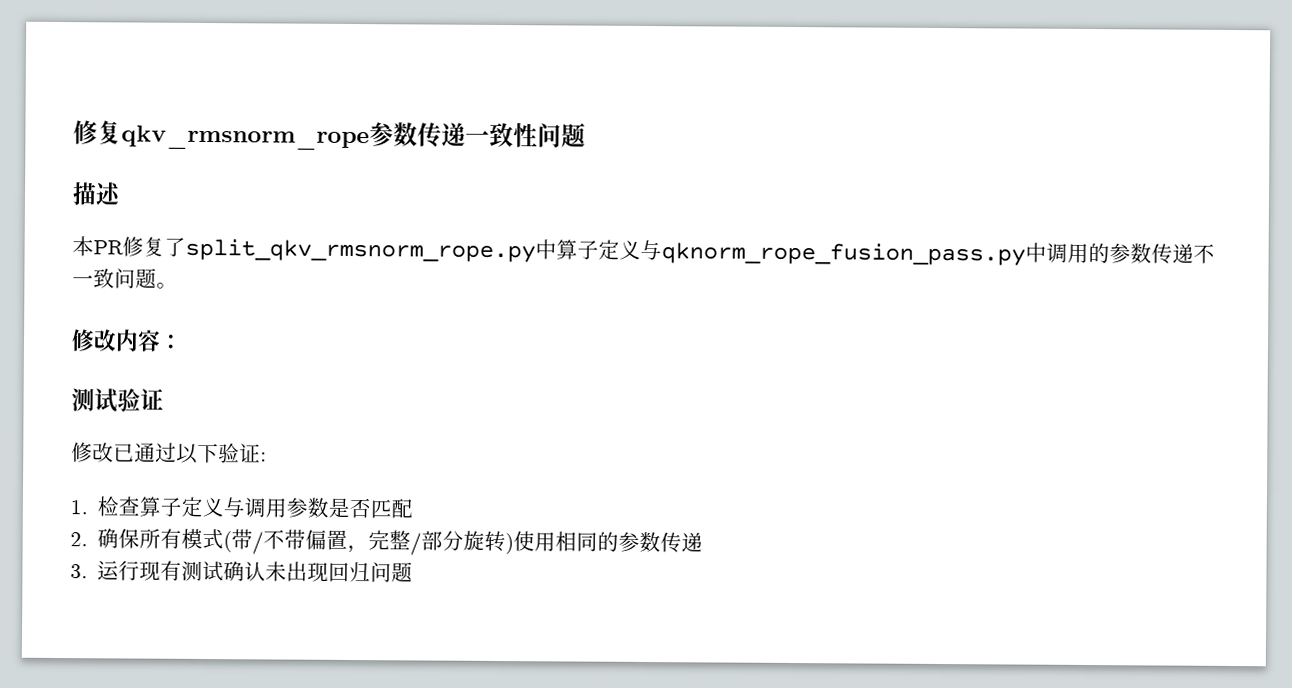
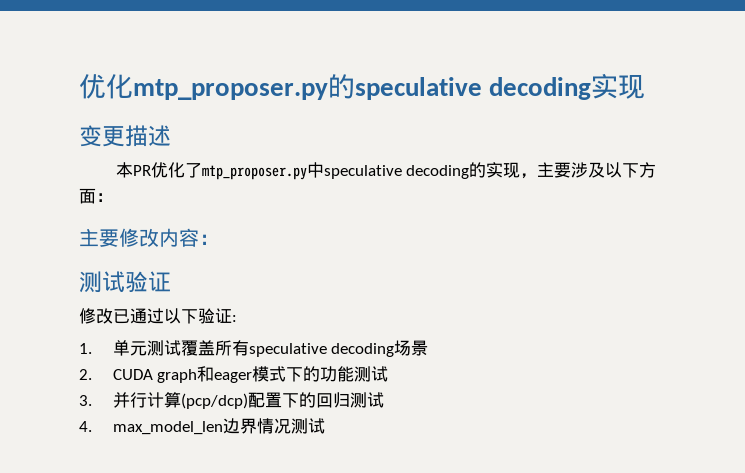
[73,120,586,151] [72,182,121,206] [72,236,1215,266] [72,268,178,289] 修复qkv_rmsnorm_rope参数传递一致性问题 // 描述 // 本PR修复了split_qkv_rmsnorm_rope.py中算子定义与qknorm_rope_fusion_pass.py中调用的参数传递不一致问题。 // -> [79,73,646,100] [79,125,171,147] [115,162,657,180] [79,188,113,204] [79,228,119,247] 优化mtp_proposer.py的speculative decoding实现 // 变更描述 // 本PR优化了mtp_proposer.py中speculative decoding的实现，主要涉及以下方面： // 主要
[97,496,414,519] [70,528,704,556] [70,560,414,583] 检查算子定义与调用参数是否匹配 // 2.确保所有模式(带/不带偏置，完整/部分旋转)使用相同的参数传递 // 3.运行现有测试确认未出现回归问题 -> [112,340,429,357] [79,366,389,383] [79,392,384,409] [79,418,325,435] 单元测试覆盖所有speculative decoding场景 // 2. CUDA graph和eager模式下的功能测试 // 3.并行计算(pcp/dcp)配置下的回归测试 // 4. max_model_len边界情况测试

